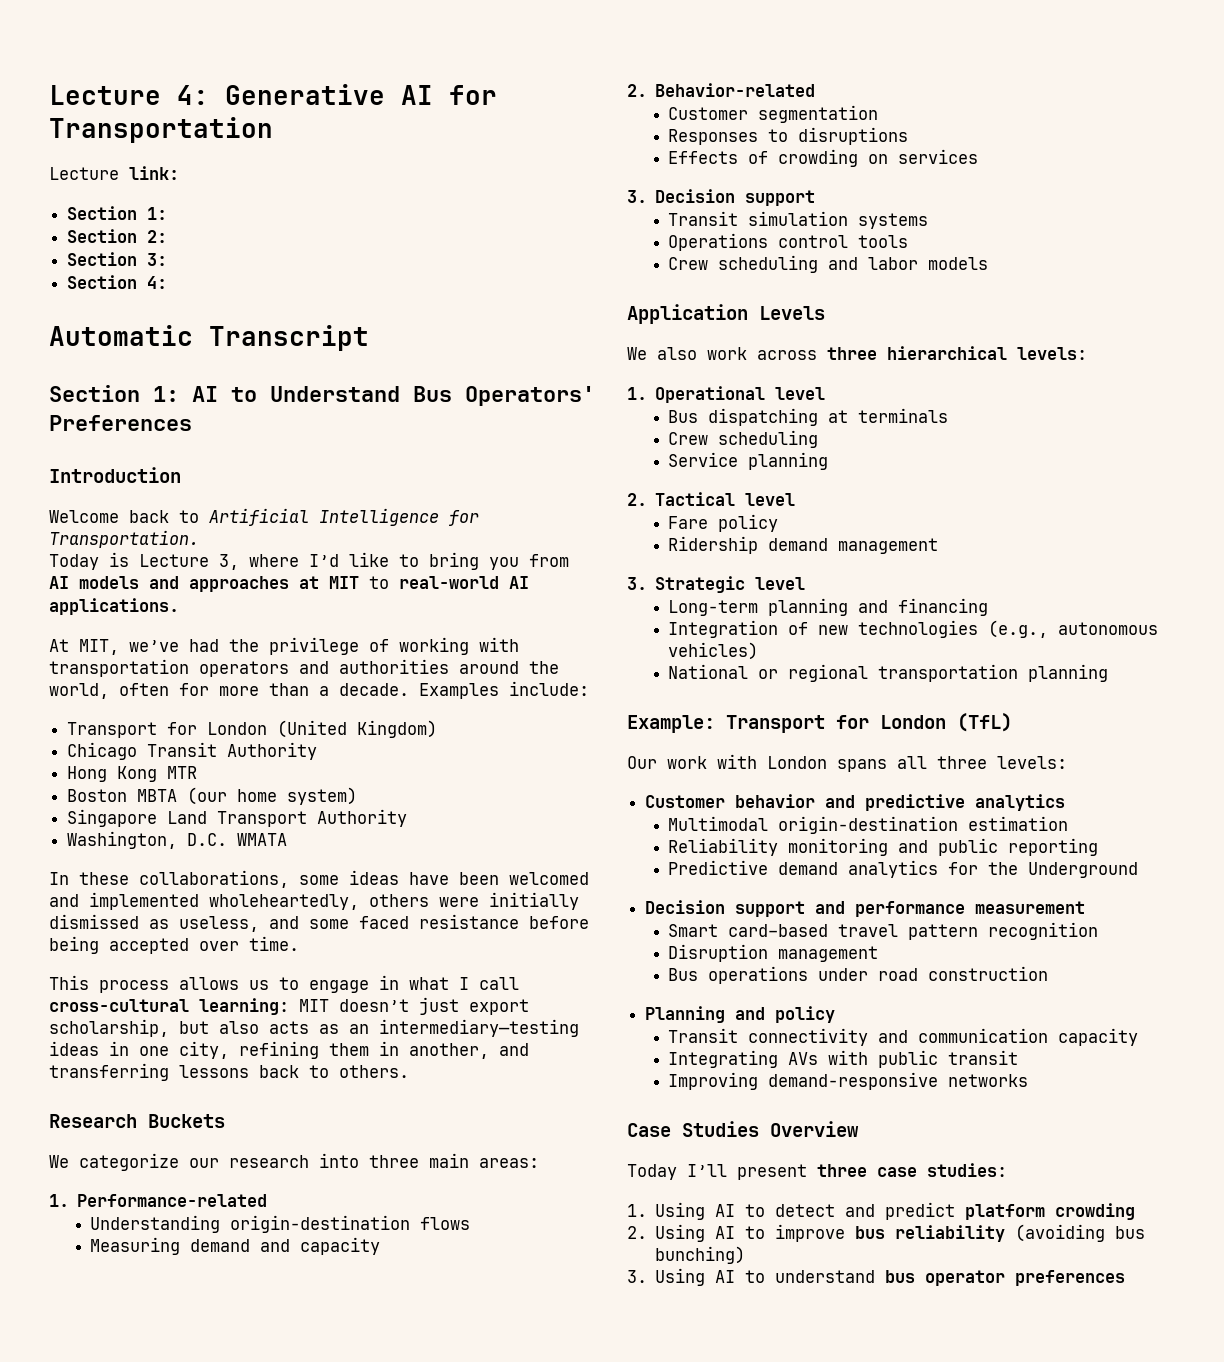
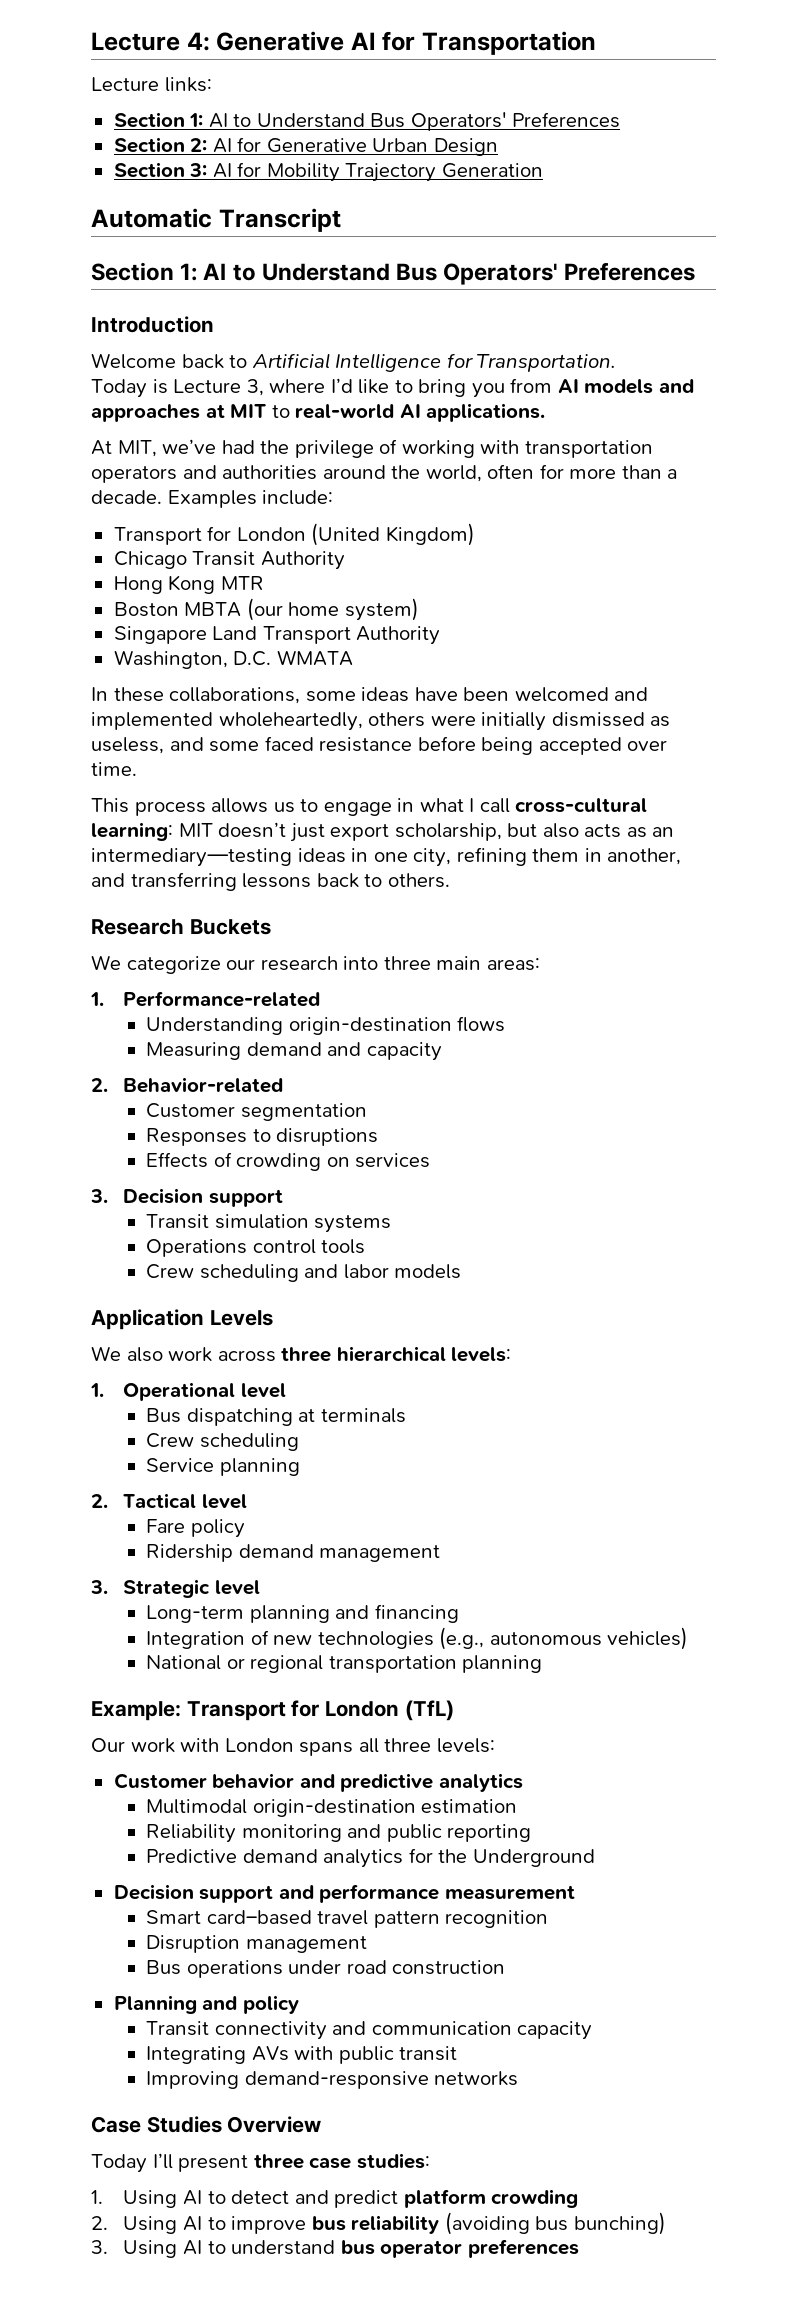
[129,166,179,180] [67,206,168,220] [67,229,168,243] [67,252,168,266] [67,275,168,289] link: // Section 1: // Section 2: // Section 3: // Section 4: -> [164,77,212,92] [113,112,621,131] [113,137,498,156] [113,162,543,182] links: // Section 1: AI to Understand Bus Operators' Preferences // Section 2: AI for Generative Urban Design // Section 3: AI for Mobility Trajectory Generation

